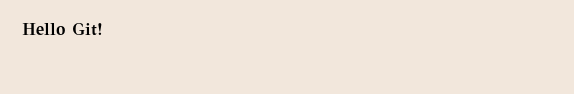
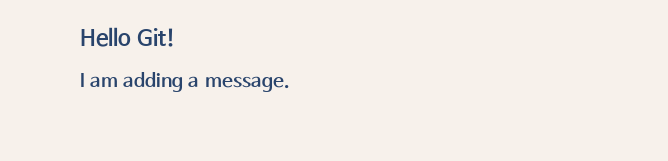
(103, 29) none -> [80,72,290,92] // I am adding a message.

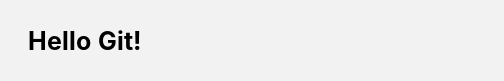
[80,72,290,92] // I am adding a message. -> (141, 40) none

